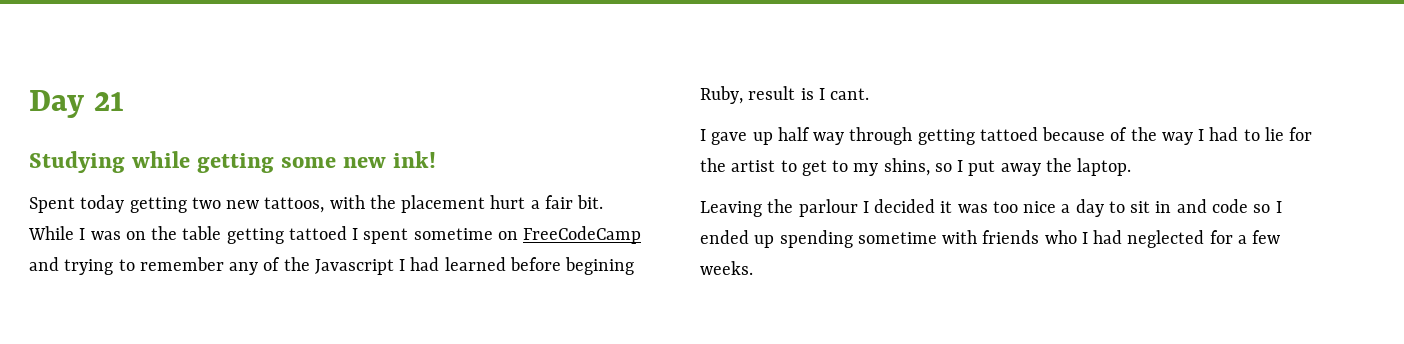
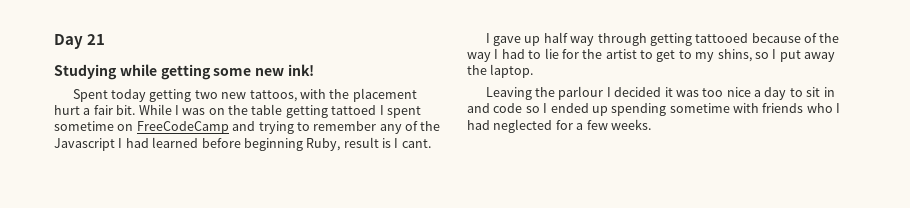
[565,257,635,275] begining -> [243,138,303,151] beginning
[979,127,1038,141] tattoed -> [695,33,749,43] tattooed

